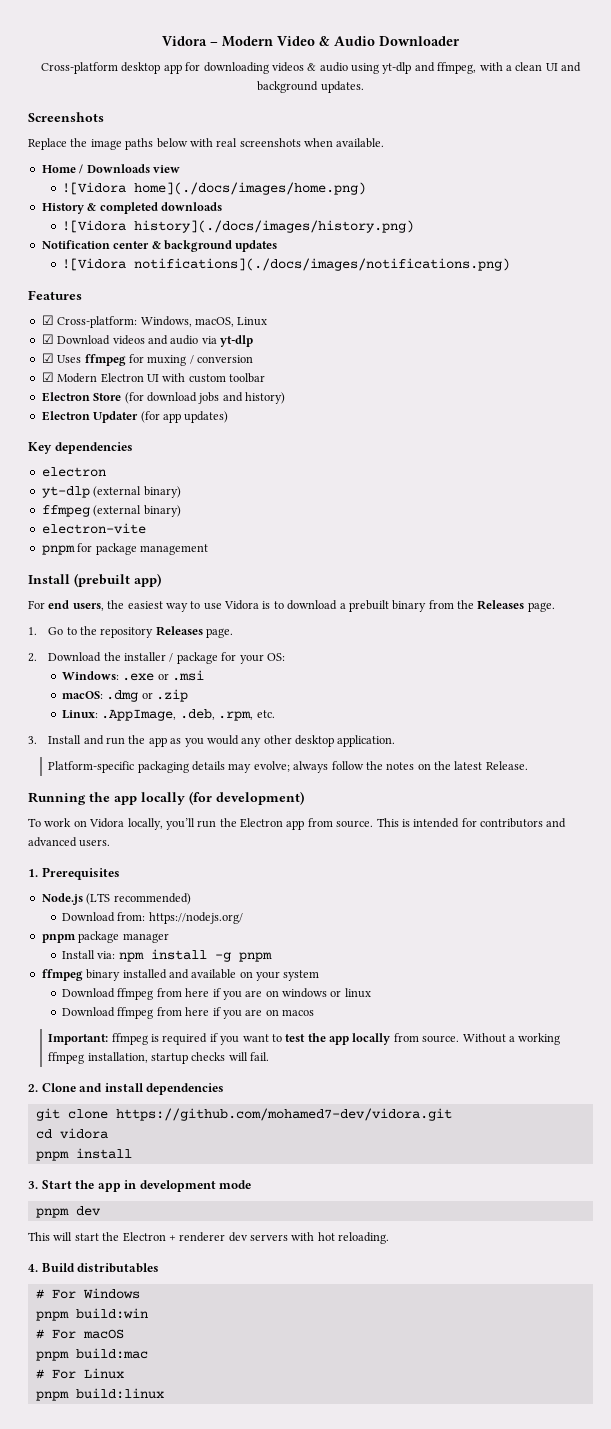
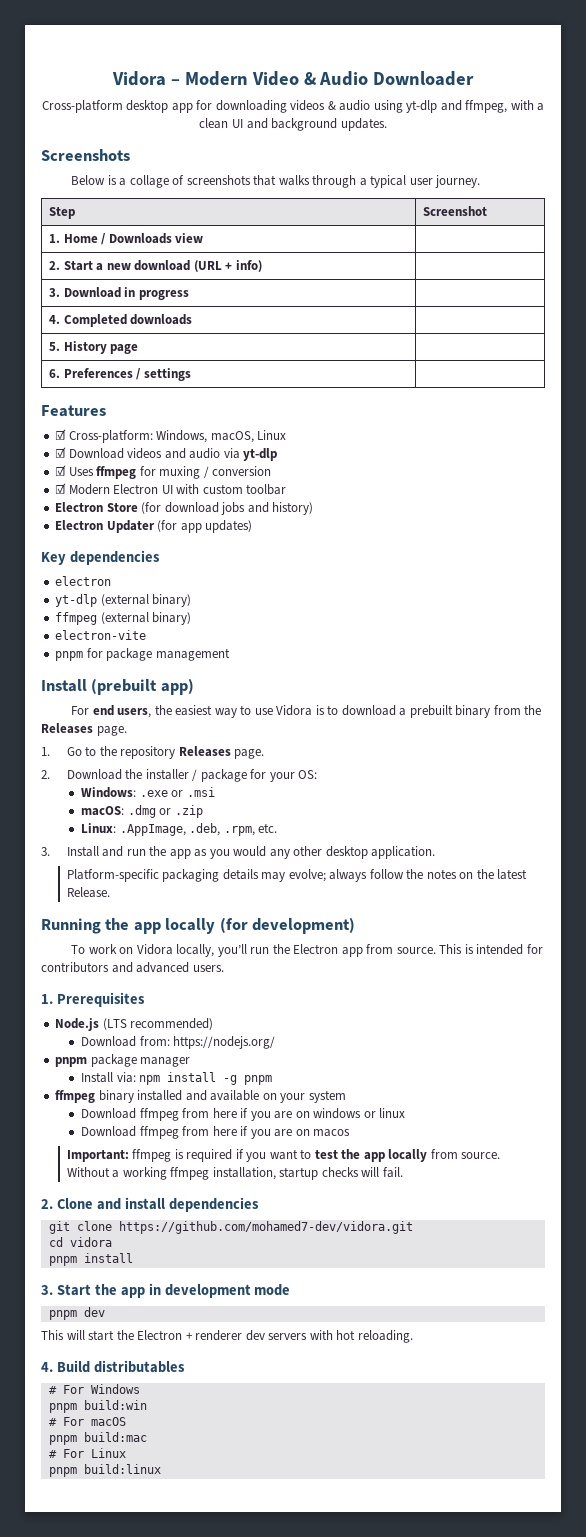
[28,138,385,150] [41,164,180,174] [62,182,367,195] [41,202,222,214] [62,220,415,233] [41,240,278,252] [62,258,511,271] Replace the image paths below with real screenshots when available. // Home / Downloads view // ![Vidora home](./docs/images/home.png) // History & completed downloads // ![Vidora history](./docs/images/history.png) // Notification center & background updates // ![Vidora notifications](./docs/images/notifications.png) -> [70,175,481,188] [49,207,76,219] [423,206,488,216] [49,233,204,245] [49,260,262,272] [49,287,189,300] [49,314,193,327] [49,341,139,354] [49,368,191,381] Below is a collage of screenshots that walks through a typical user journey. // Step | Screenshot // 1. Home / Downloads view | // 2. Start a new download (URL + info) | // 3. Download in progress | // 4. Completed downloads | // 5. History page | // 6. Preferences / settings |

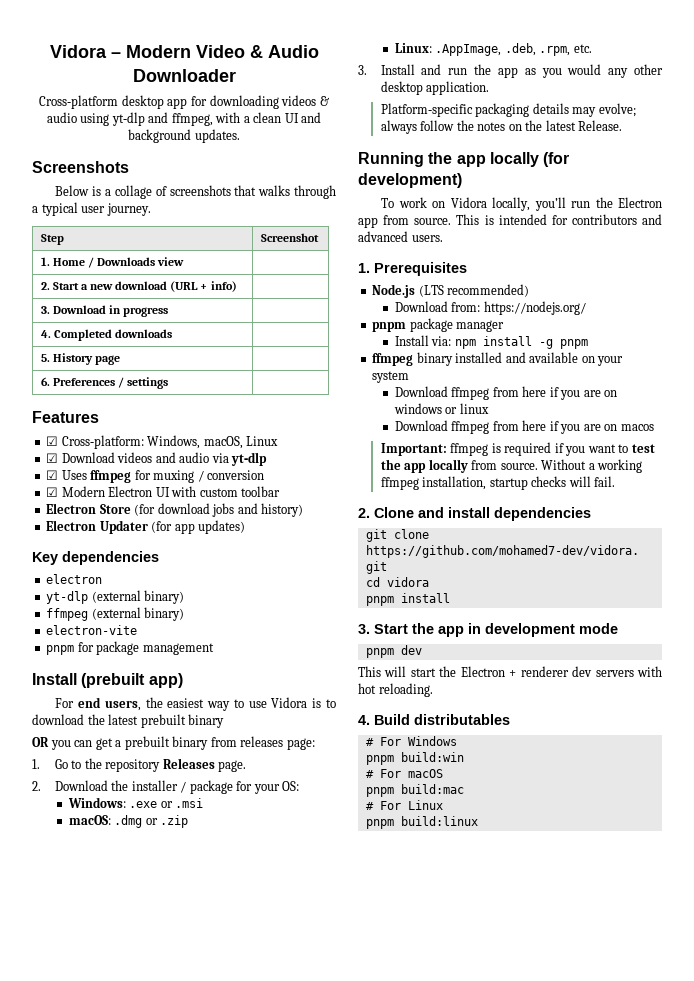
(396, 710) none -> [87,714,225,728] [32,737,113,750] the latest prebuilt binary // OR you can get
[524,705,542,715] [41,723,127,736] the Releases page. -> [240,736,315,750] releases page:

